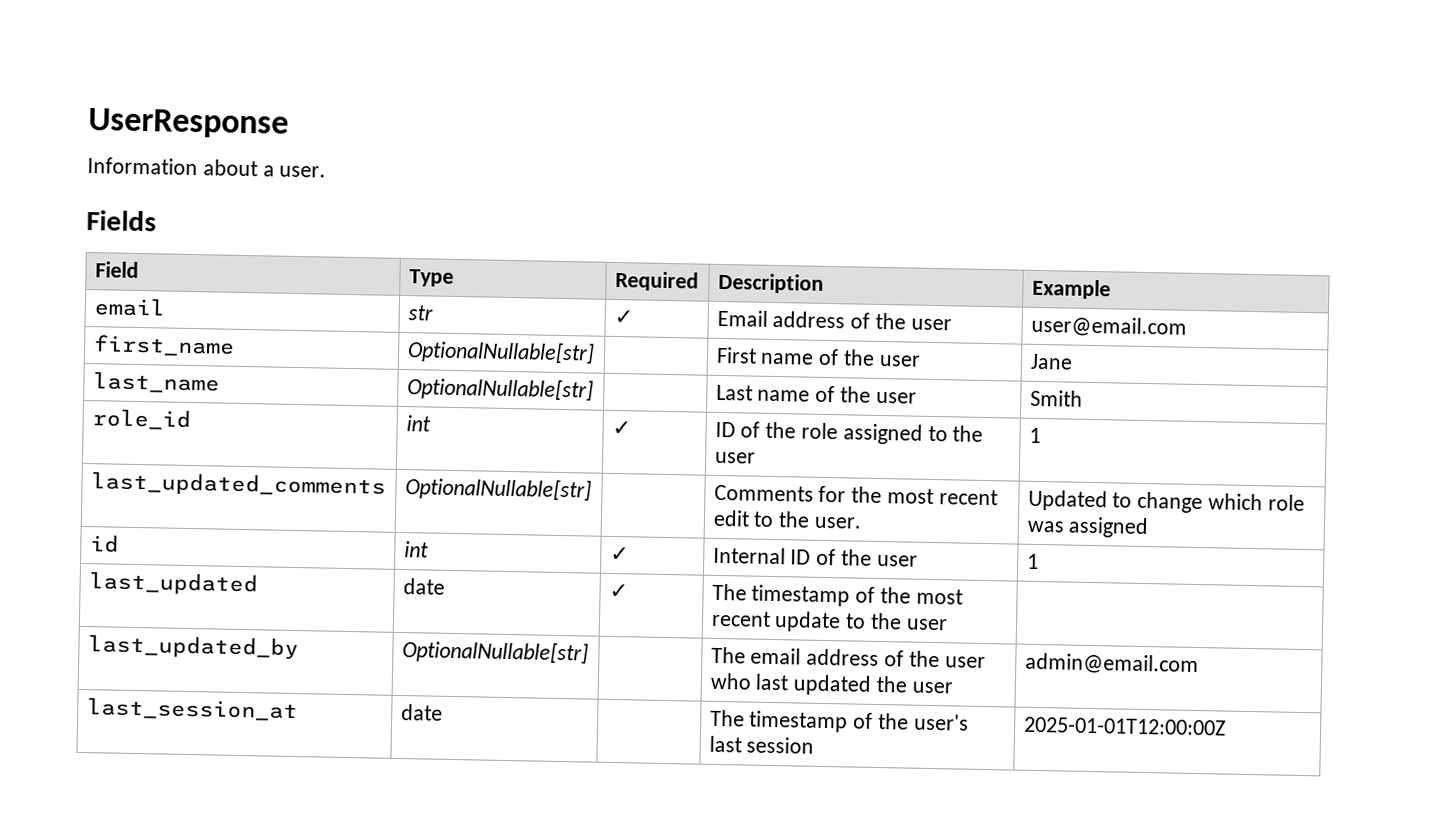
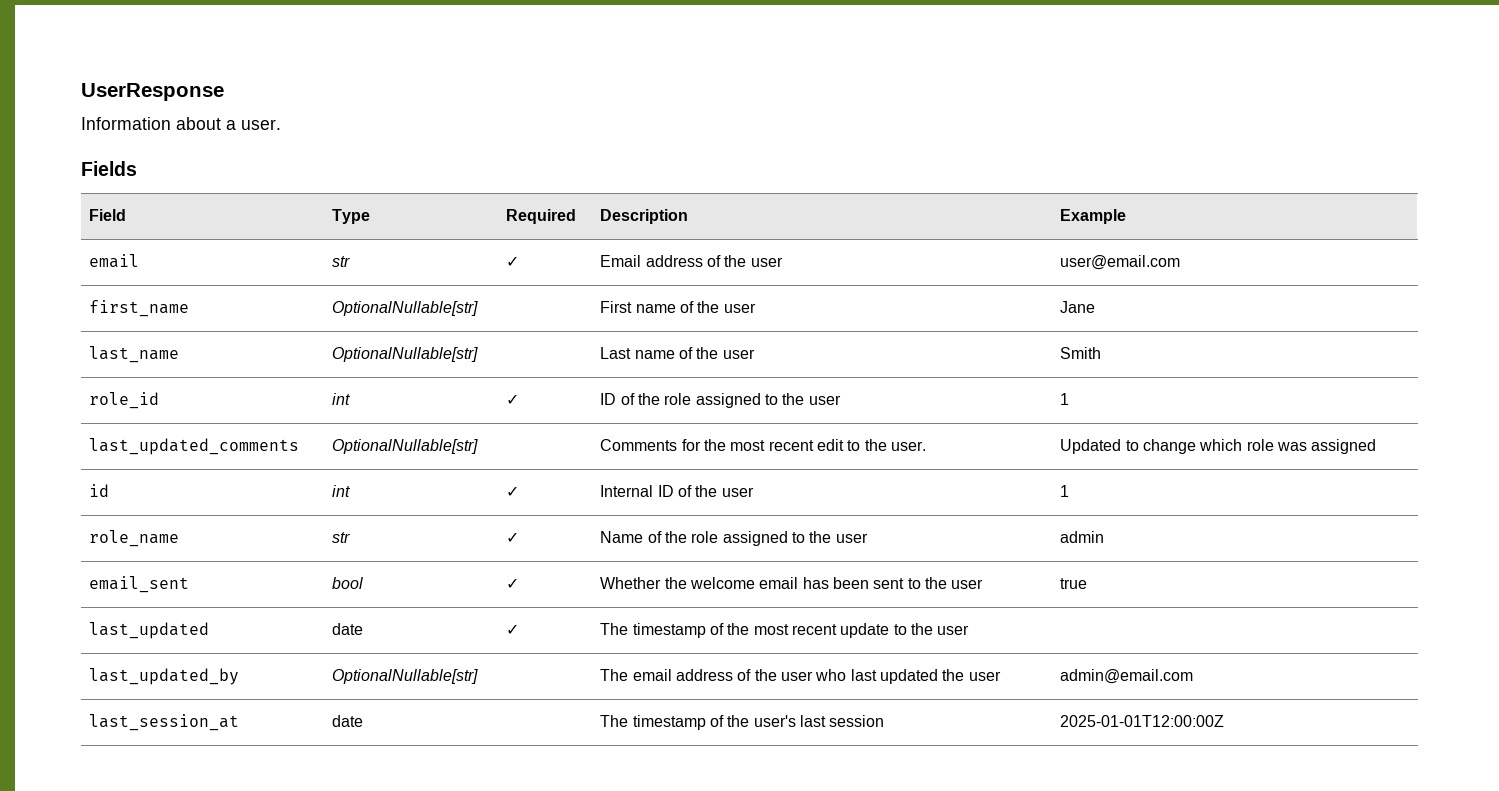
(1039, 561) none -> [89,530,180,547] [332,532,351,543] [506,532,520,543] [600,531,868,546] [1060,531,1105,543] [89,576,190,593] [332,577,364,589] [506,578,520,589] [600,577,984,589] [1060,578,1088,589] // role_name | str | ✓ | Name of the role assigned to the user | admin // email_sent | bool | ✓ | Whether the welcome email has been sent to the user | true

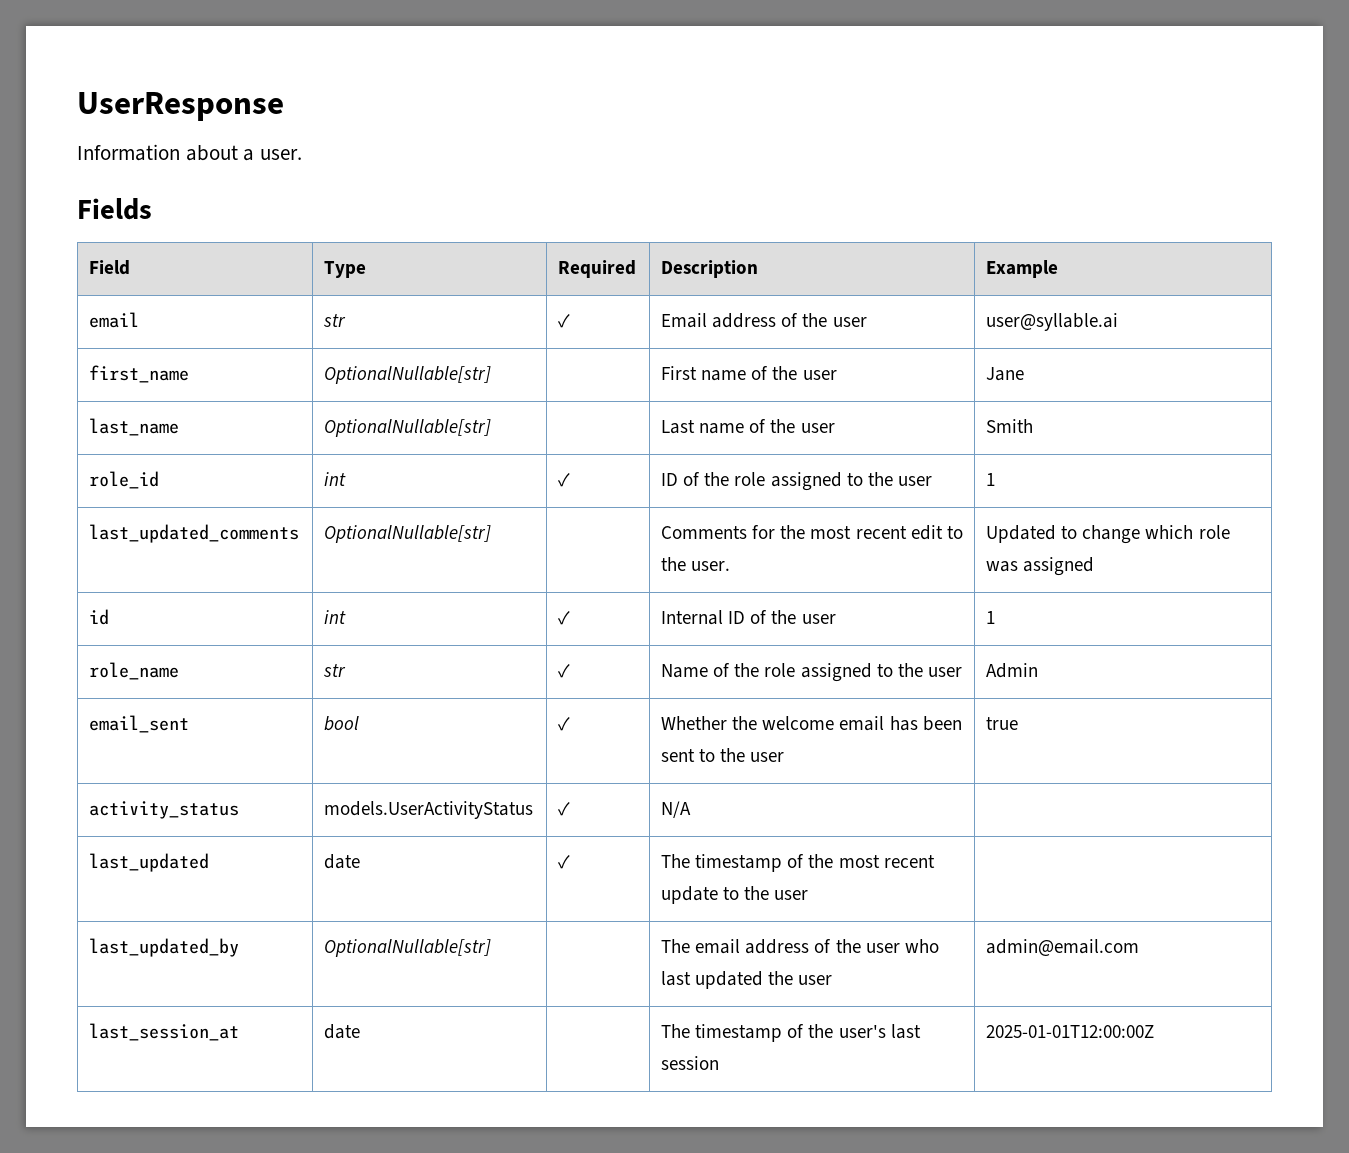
[1060,255,1181,270] user@email.com -> [986,313,1119,331] user@syllable.ai
[1060,531,1105,543] admin -> [986,663,1039,678] Admin
(1088, 583) none -> [89,801,240,819] [324,801,534,819] [558,802,571,816] [661,801,692,818] // activity_status | models.UserActivityStatus | ✓ | N/A |

